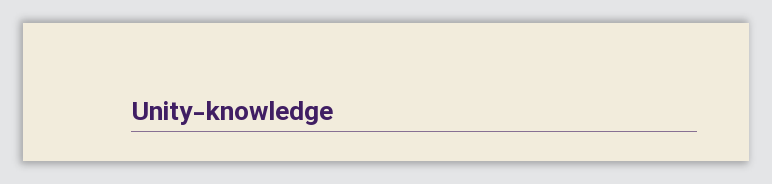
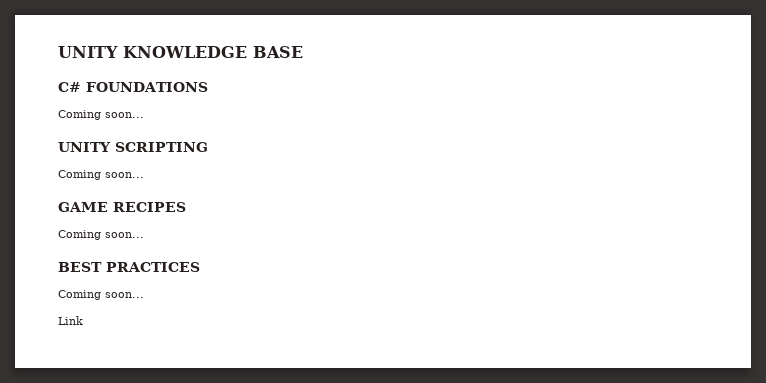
[131,101,333,125] Unity-knowledge -> [58,46,303,58] [58,82,208,92] [58,110,144,120] [58,142,208,152] [58,170,144,180] [58,202,186,212] [58,230,144,240] [58,262,200,272] [58,290,144,300] [58,316,83,325] UNITY KNOWLEDGE BASE // C# FOUNDATIONS // Coming soon... // UNITY SCRIPTING // Coming soon... // GAME RECIPES // Coming soon... // BEST PRACTICES // Coming soon... // Link

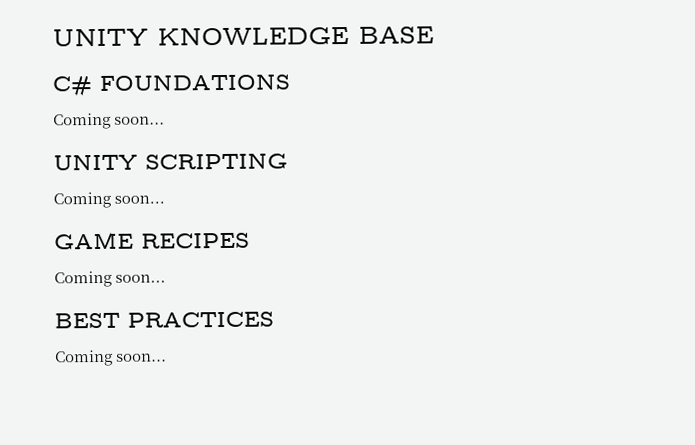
[58,316,83,325] // Link -> (168, 357) none

